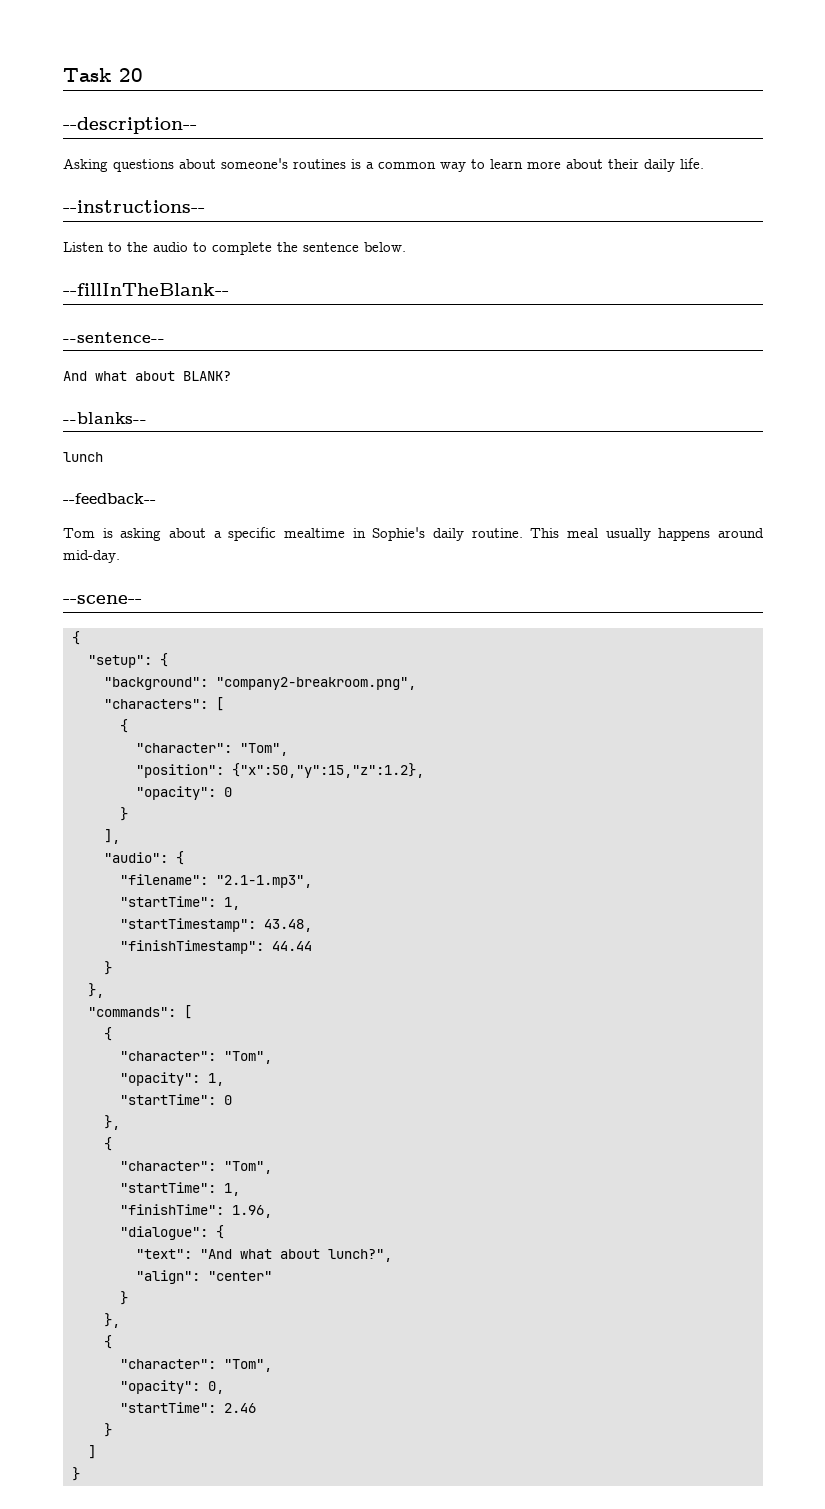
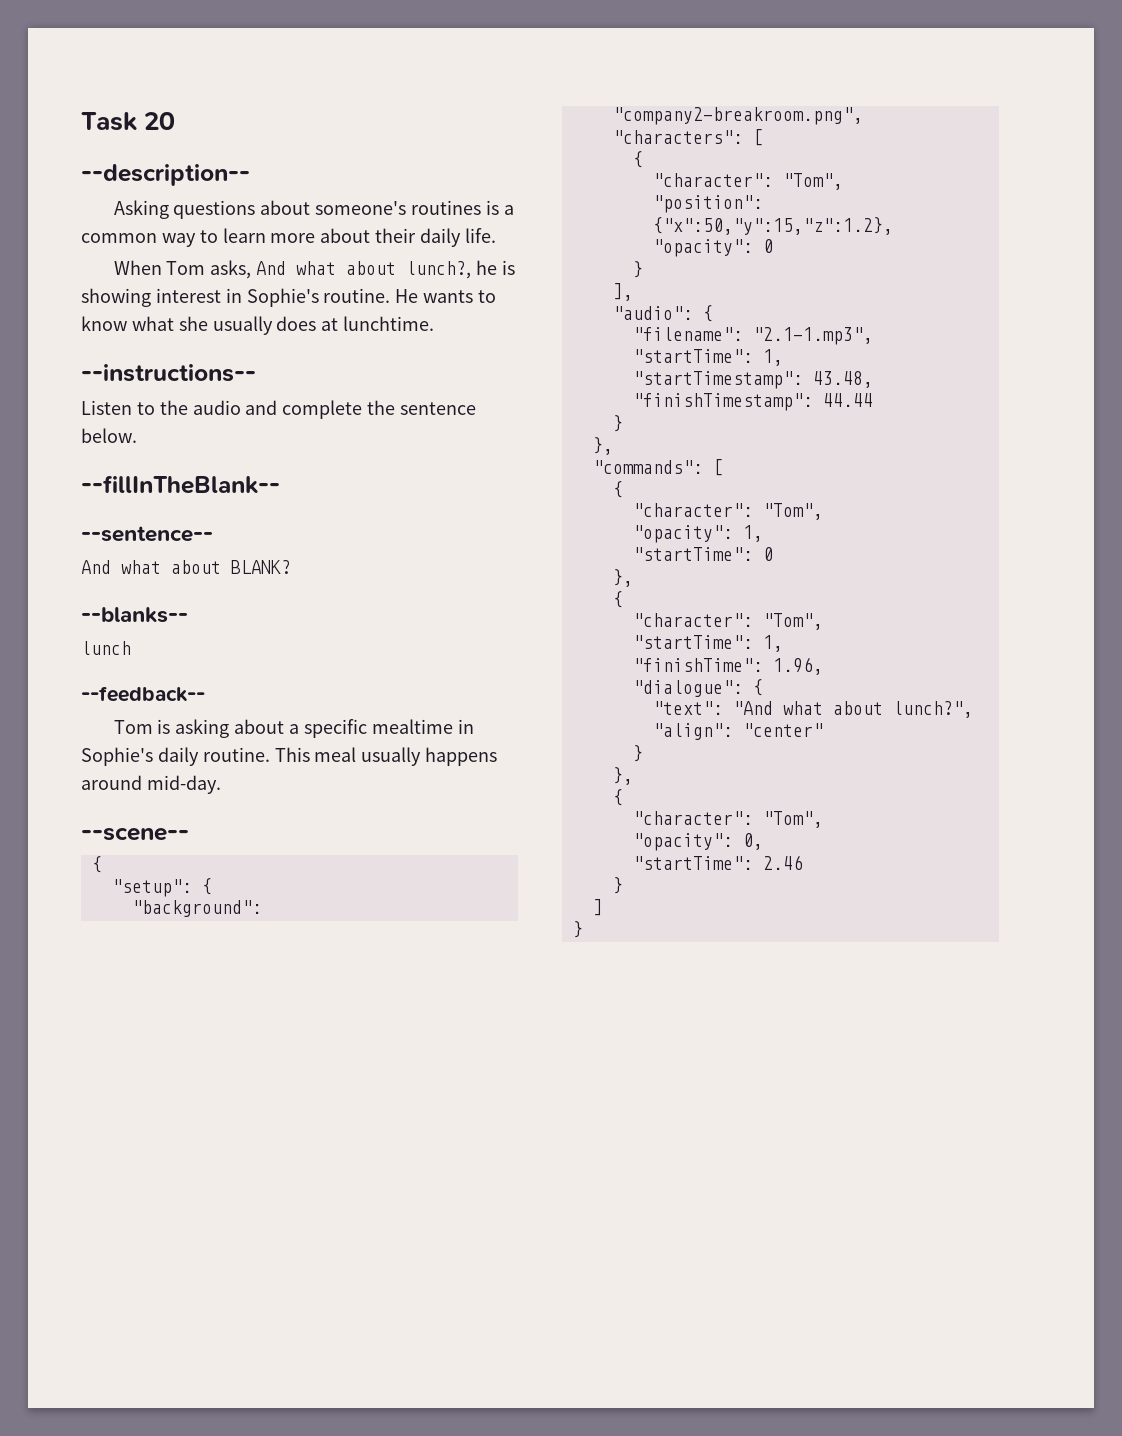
(704, 163) none -> [113,260,515,279] [81,288,497,307] [81,316,435,335] // When Tom asks, And what about lunch?, he is showing interest in Sophie's routine. He wants to know what she usually does at lunchtime.
[193,242,207,252] to -> [245,400,278,415] and

